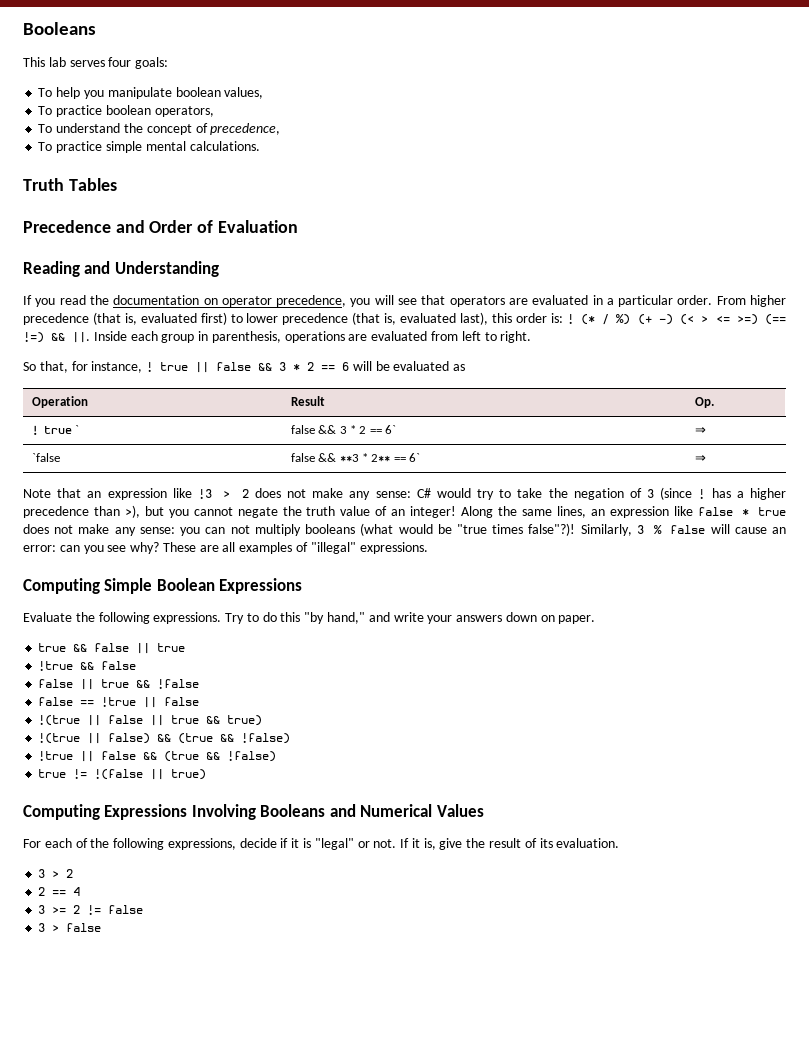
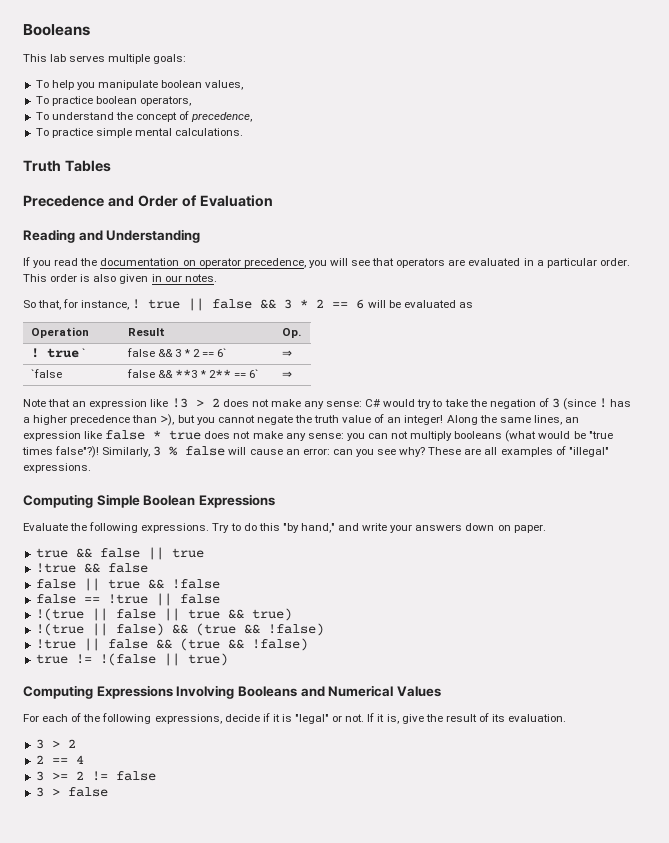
[108,57,132,67] four -> [108,54,151,64] multiple
[716,295,786,307] [23,312,786,325] [23,331,532,343] From higher precedence (that is, evaluated first) to lower precedence (that is, evaluated last), this order is: ! (* / %) (+ -) (< > <= >=) (== !=) && ||. Inside each group in parenthesis, operations are evaluated from left to right. -> [23,274,217,284] This order is also given in our notes.

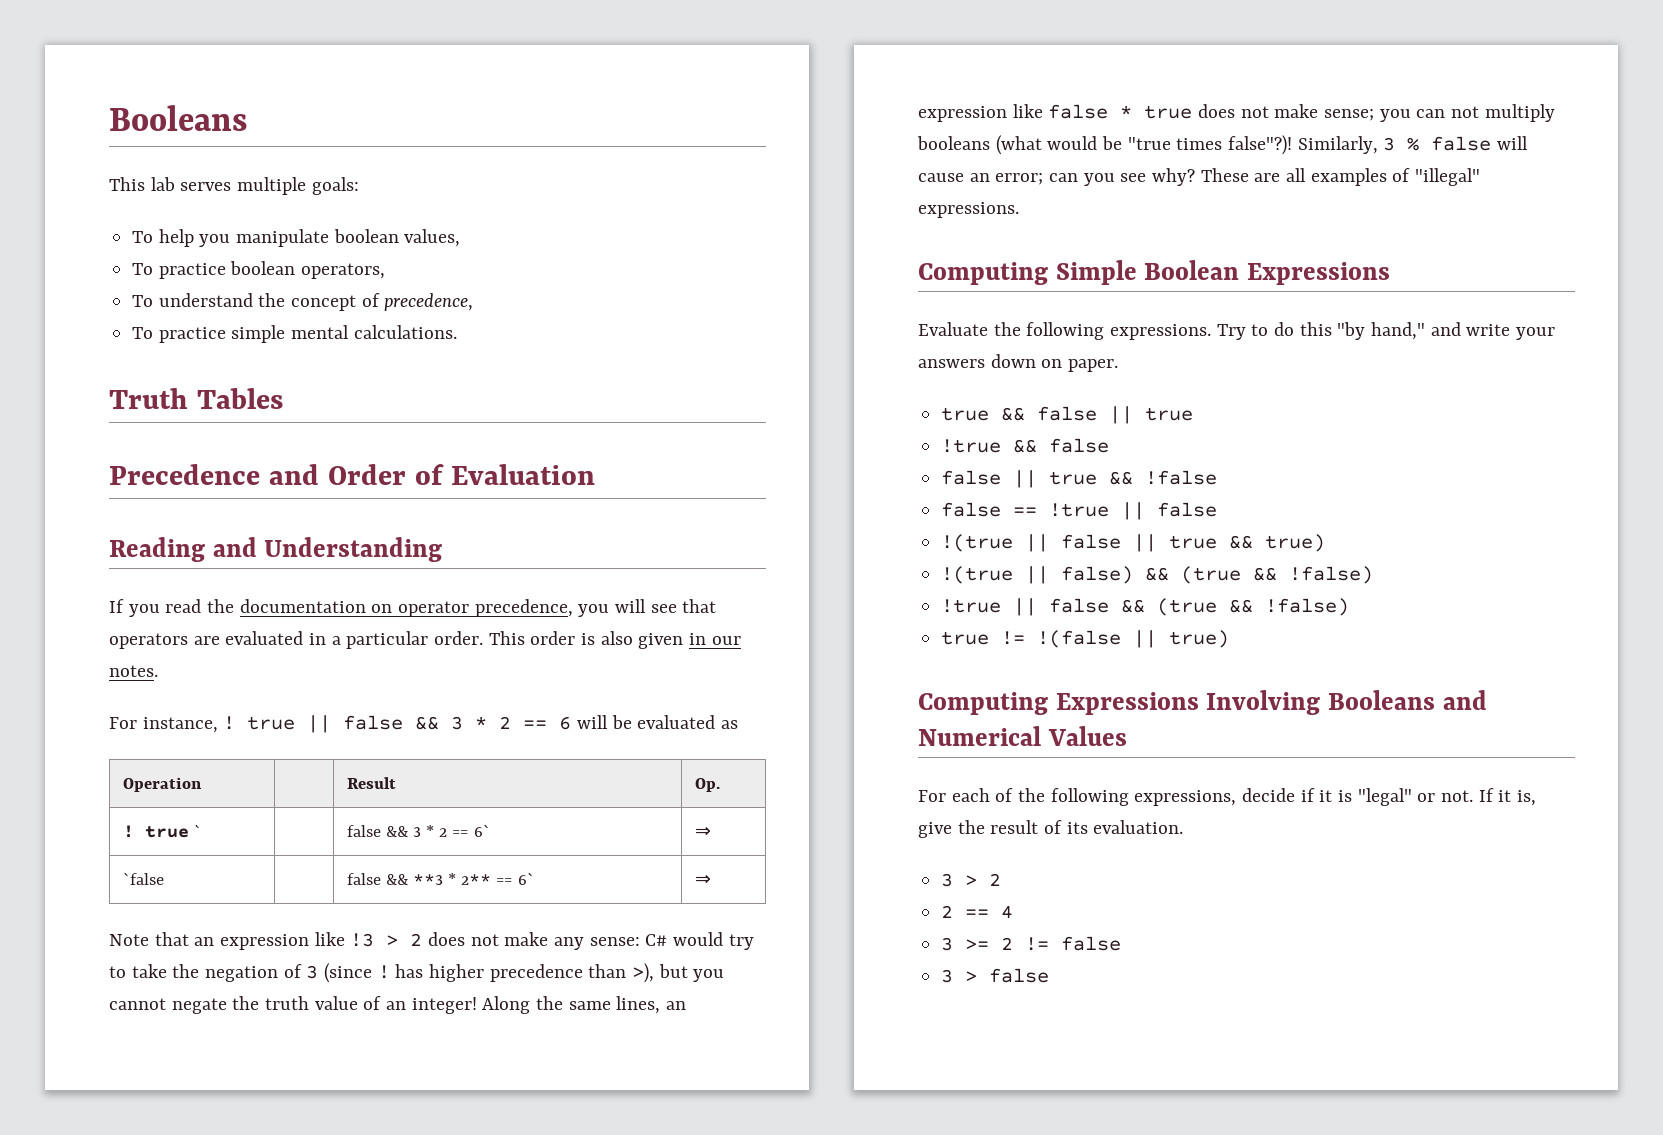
[23,299,79,310] So that, for -> [109,717,137,729] For
[23,417,30,423] a -> (424, 971) none
[285,433,344,441] any sense: -> [1324,109,1375,121] sense;
[302,448,330,455] error: -> [995,173,1044,185] error;

